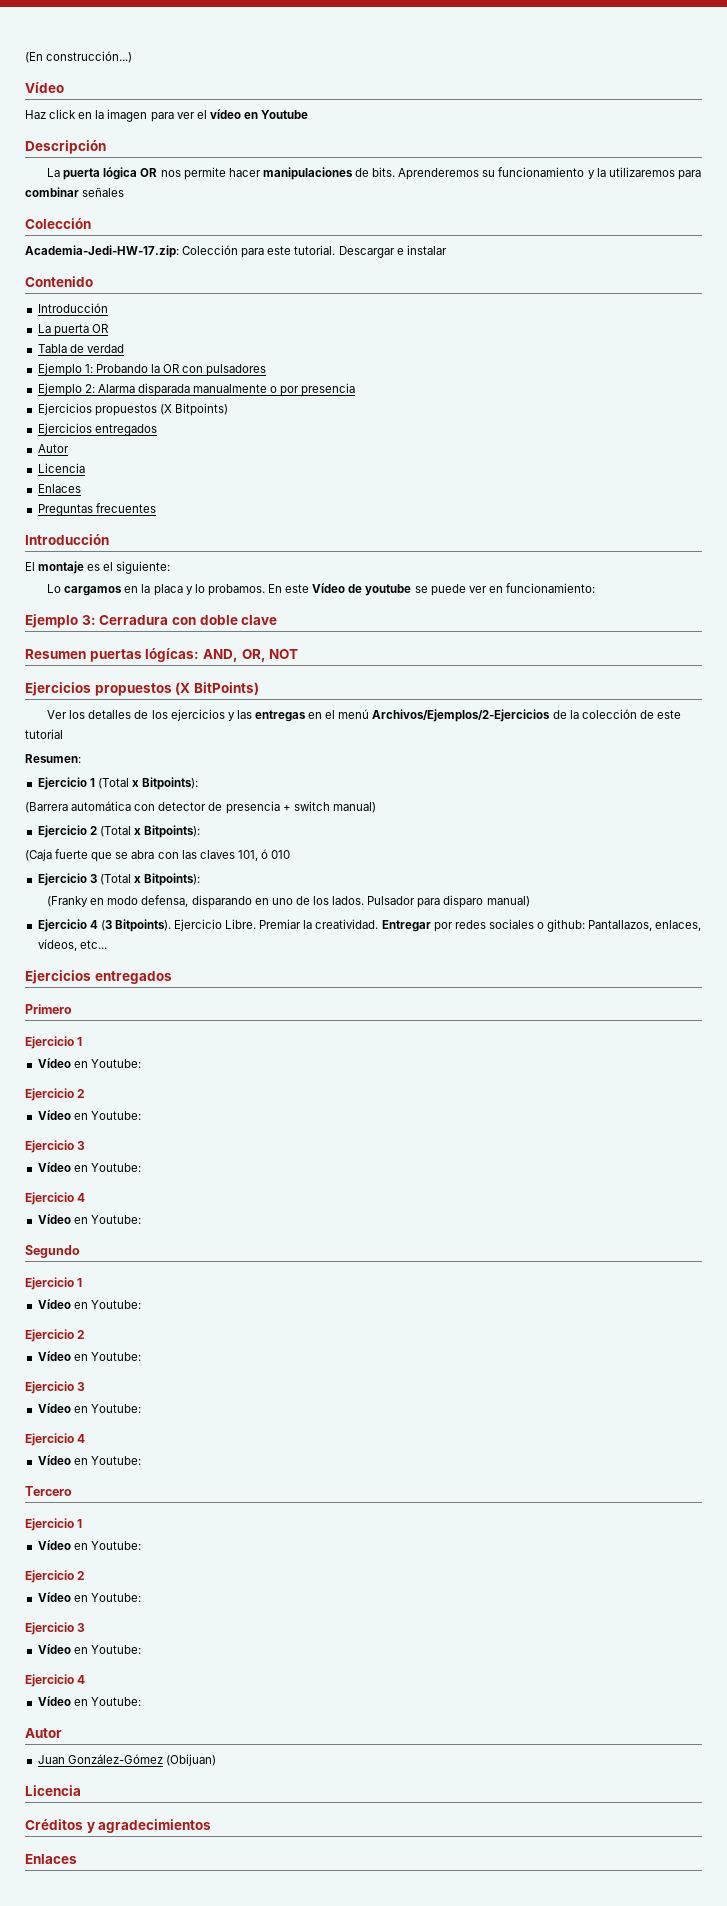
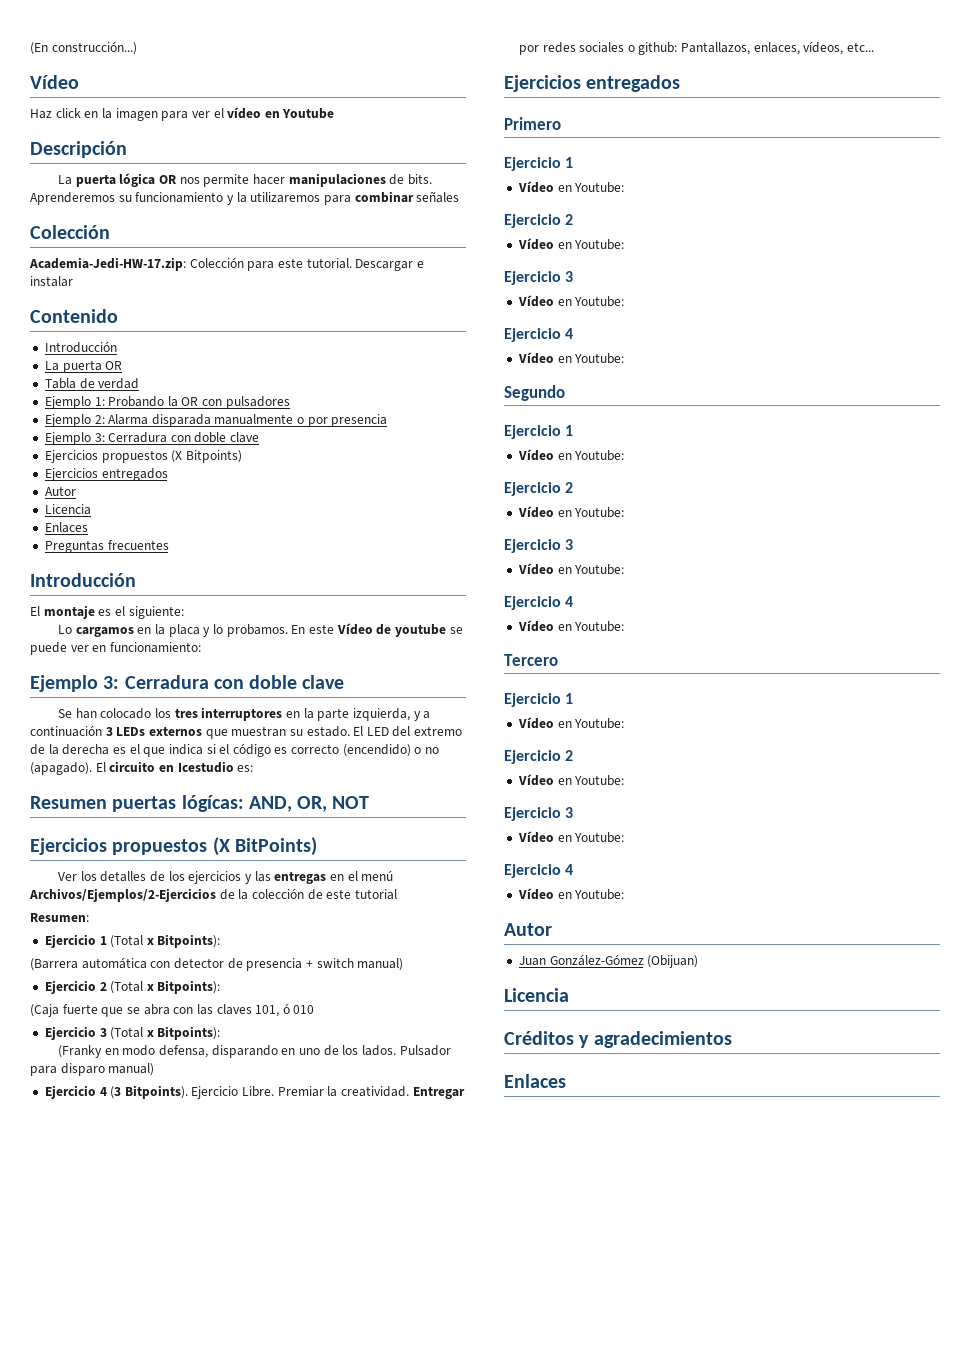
(356, 389) none -> [44,432,260,445] // Ejemplo 3: Cerradura con doble clave
(278, 620) none -> [58,707,431,721] [30,725,463,739] [30,743,440,757] [30,761,254,775] // Se han colocado los tres interruptores en la parte izquierda, y a continuación 3 LEDs externos que muestran su estado. El LED del extremo de la derecha es el que indica si el código es correcto (encendido) o no (apagado). El circuito en Icestudio es:

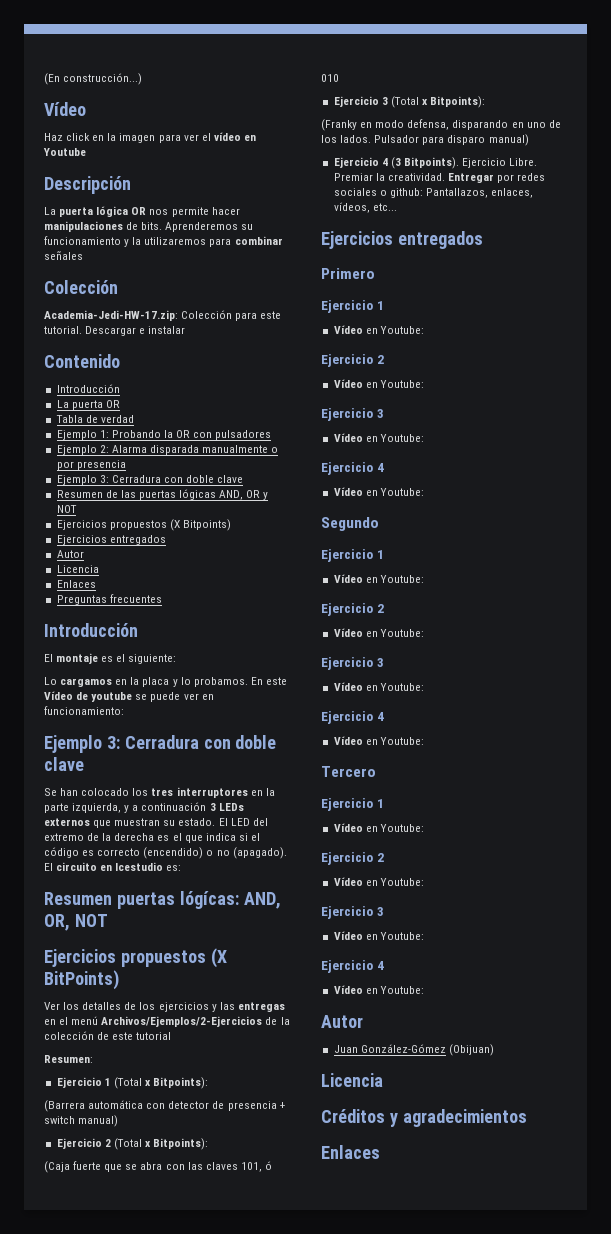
(260, 437) none -> [56,489,269,500] [56,505,77,513] // Resumen de las puertas lógicas AND, OR y NOT

